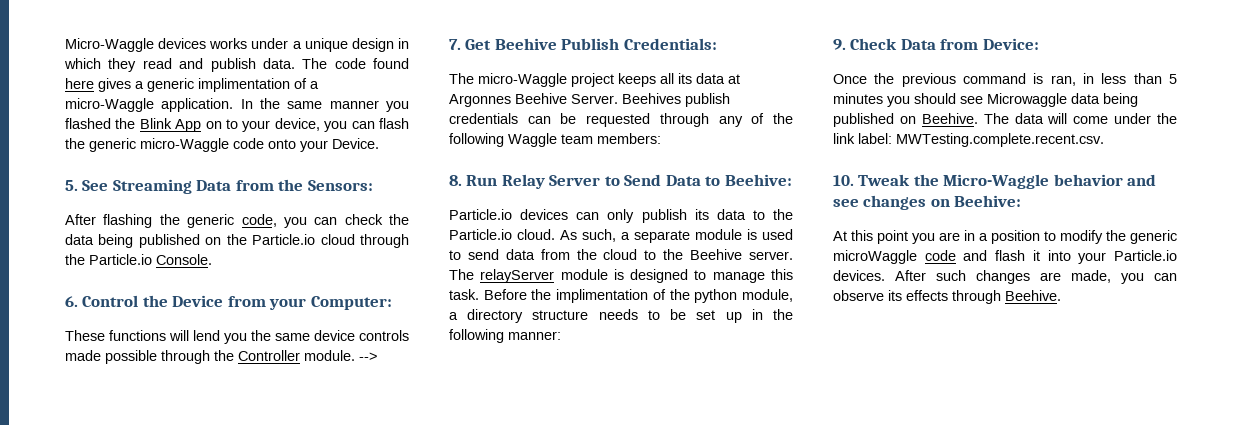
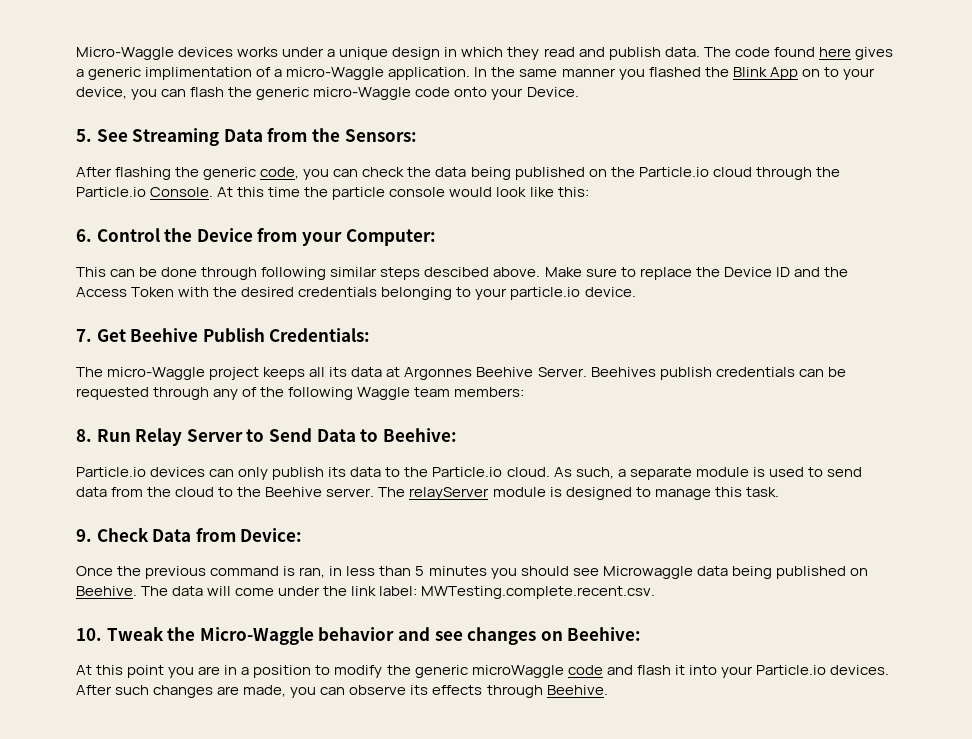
(212, 259) none -> [217,187,589,200] At this time the particle console would look like this:
[65,330,409,344] [65,350,377,364] These functions will lend you the same device controls made possible through the Controller module. --> -> [76,267,848,280] [76,287,636,300] This can be done through following similar steps descibed above. Make sure to replace the Device ID and the Access Token with the desired credentials belonging to your particle.io device.
[483,289,793,303] [449,309,793,323] [449,329,561,343] Before the implimentation of the python module, a directory structure needs to be set up in the following manner: -> (779, 492) none

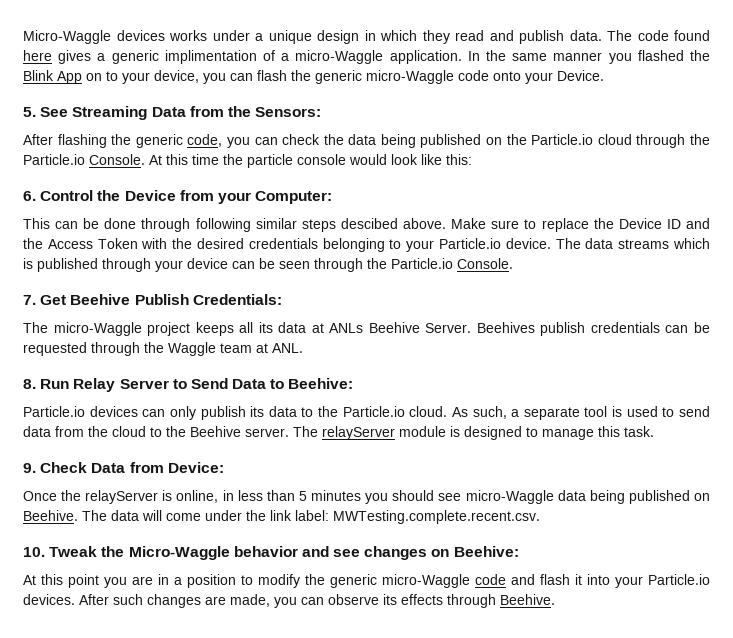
[510,287,581,300] particle.io -> [439,238,502,249] Particle.io
(636, 292) none -> [555,238,710,249] [23,258,513,272] The data streams which is published through your device can be seen through the Particle.io Console.
[404,367,473,380] Argonnes -> [329,323,364,333] ANLs
[213,387,525,400] any of the following Waggle team members: -> [144,342,303,356] the Waggle team at ANL.
[695,467,749,477] module -> [584,406,608,417] tool
[145,566,326,579] previous command is ran, -> [85,490,219,504] relayServer is online,
[602,566,693,579] Microwaggle -> [465,490,554,504] micro-Waggle
[471,665,564,678] microWaggle -> [382,574,470,588] micro-Waggle

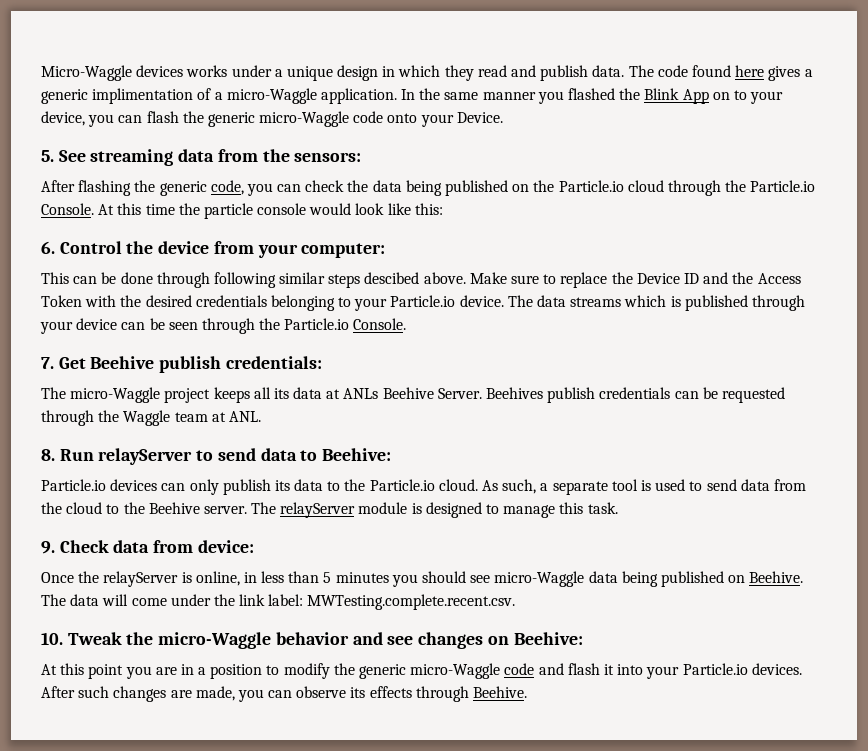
[72,106,322,120] Streaming Data from the Sensors: -> [90,149,362,166] streaming data from the sensors:
[124,190,176,201] Device -> [158,241,210,254] device
[255,191,333,204] Computer: -> [301,243,386,258] computer:
[134,294,282,305] Publish Credentials: -> [159,356,322,373] publish credentials:
[73,378,267,392] Relay Server to Send Data -> [98,448,297,465] relayServer to send data
[91,462,224,473] Data from Device: -> [113,540,254,553] data from device:
[128,546,230,560] Micro-Waggle -> [158,632,272,649] micro-Waggle

